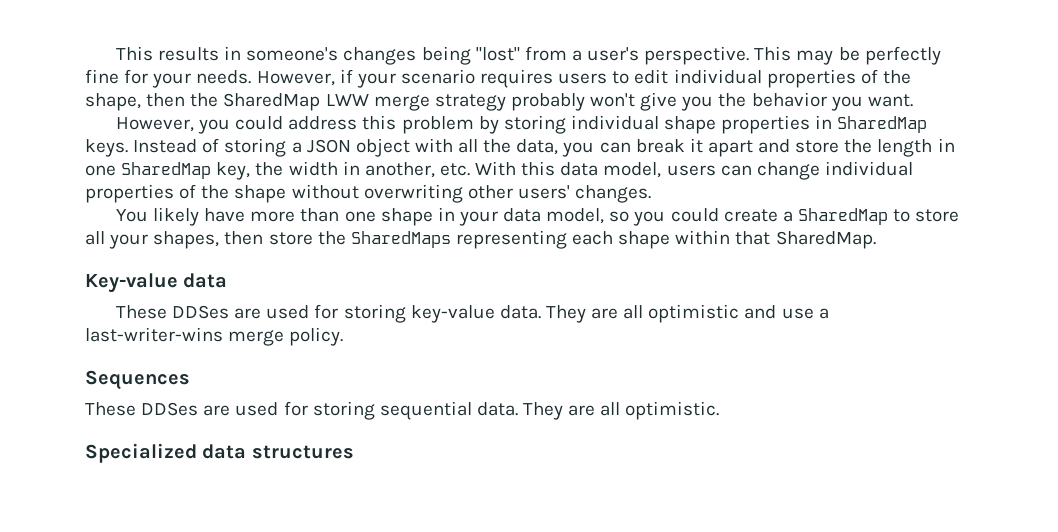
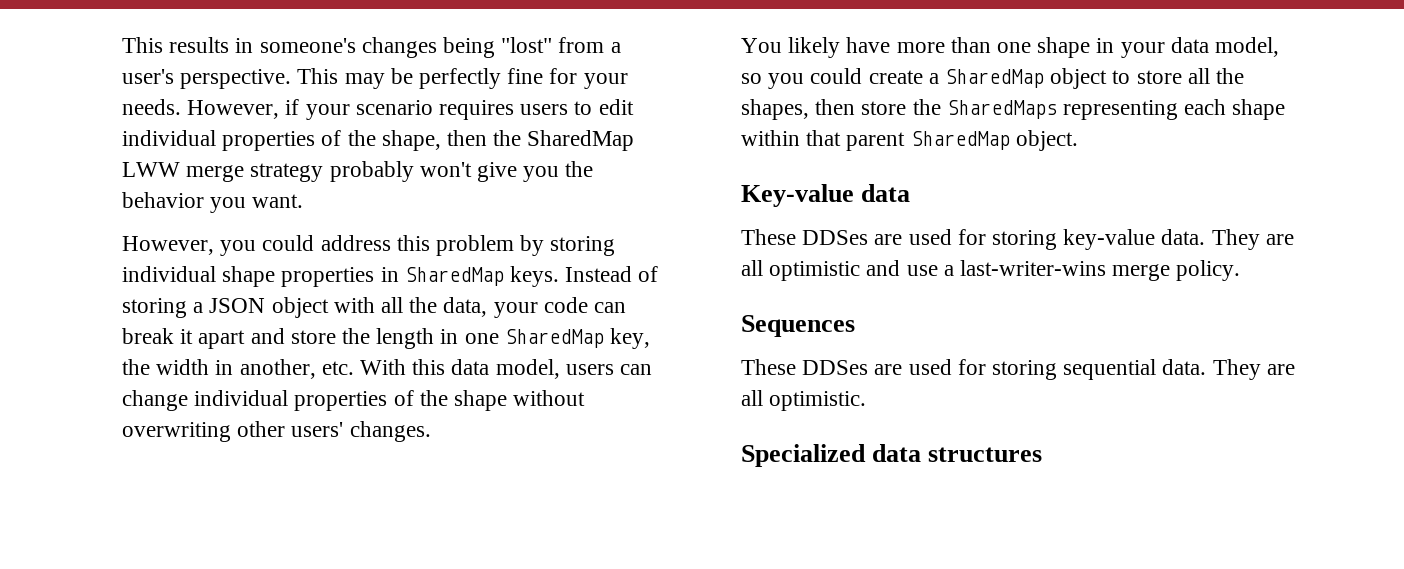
[562,142,595,157] you -> [493,297,588,318] your code
(888, 216) none -> [1050,68,1108,89] object
[109,234,149,249] your -> [1216,68,1245,84] the
[775,231,876,249] SharedMap. -> [846,130,1078,151] parent SharedMap object.

